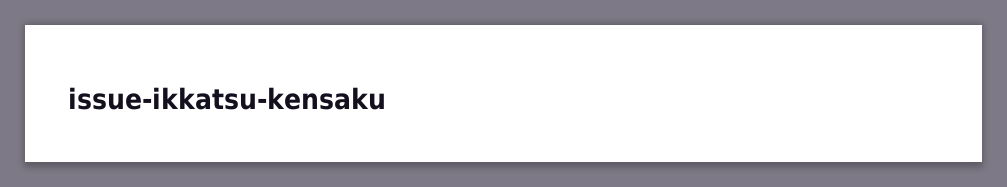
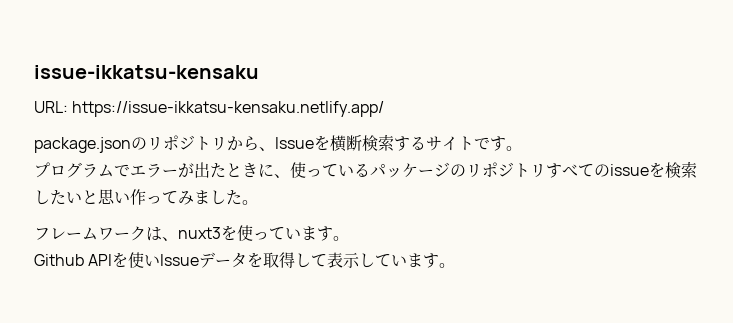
(386, 98) none -> [34,101,385,117] [34,134,522,153] [34,161,697,178] [34,189,258,205] [34,225,349,241] [34,252,456,268] // URL: https://issue-ikkatsu-kensaku.netlify.app/ // package.jsonのリポジトリから、Issueを横断検索するサイトです。 // プログラムでエラーが出たときに、使っているパッケージのリポジトリすべてのissueを検索したいと思い作ってみました。 // フレームワークは、nuxt3を使っています。 // Github APIを使いIssueデータを取得して表示しています。

